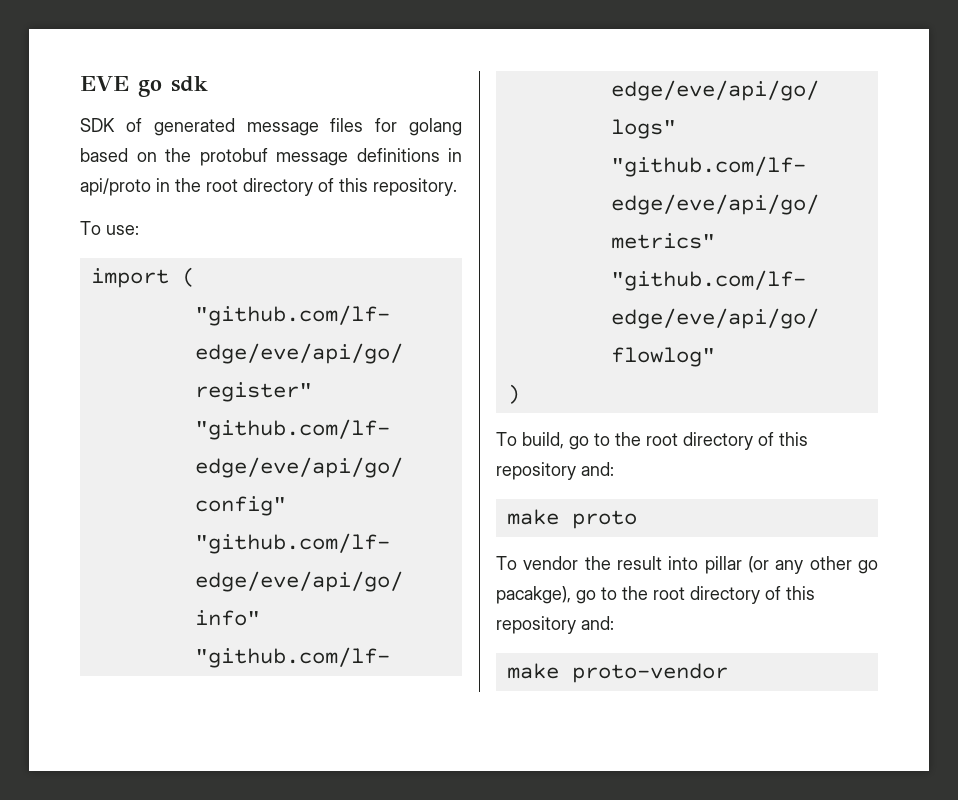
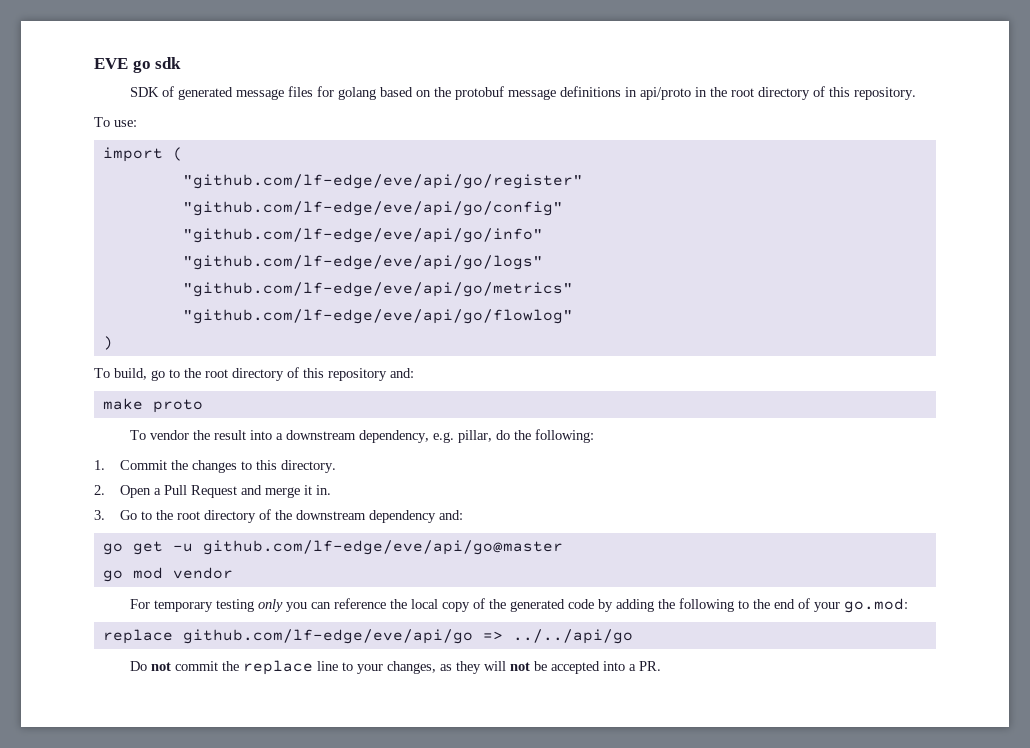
[704,556,878,574] [496,586,815,604] [496,616,614,634] [506,663,728,683] pillar (or any other go pacakge), go to the root directory of this repository and: // make proto-vendor -> [275,429,594,443] [94,460,337,473] [94,485,332,498] [94,509,464,523] [102,540,563,555] [102,567,233,582] [129,598,908,613] [102,629,633,644] [129,660,661,675] a downstream dependency, e.g. pillar, do the following: // 1. Commit the changes to this directory. // 2. Open a Pull Request and merge it in. // 3. Go to the root directory of the downstream dependency and: // go get -u github.com/lf-edge/eve/api/go@master // go mod vendor // For temporary testing only you can reference the local copy of the generated code by adding the following to the end of your go.mod: // replace github.com/lf-edge/eve/api/go => ../../api/go // Do not commit the replace line to your changes, as they will not be accepted into a PR.

